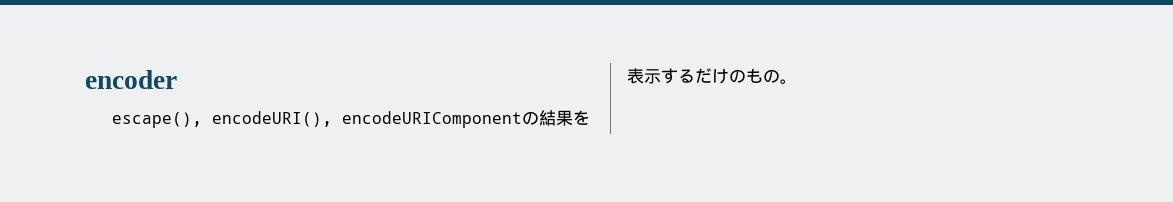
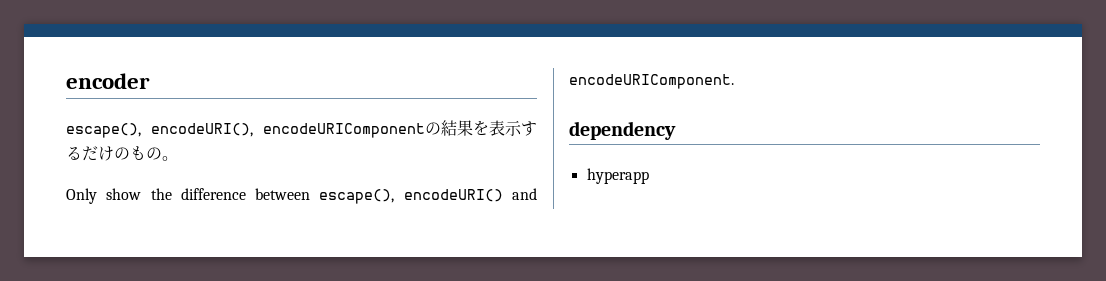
(797, 81) none -> [66,188,537,204] [569,74,734,89] [569,121,676,140] [586,168,649,184] // Only show the difference between escape(), encodeURI() and encodeURIComponent. // dependency // hyperapp

